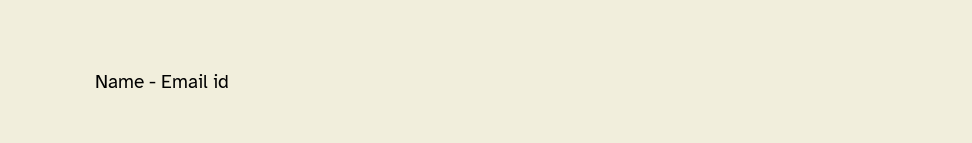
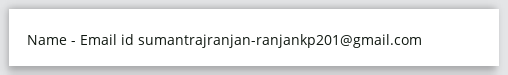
(230, 81) none -> [138,34,422,48] sumantrajranjan-ranjankp201@gmail.com

